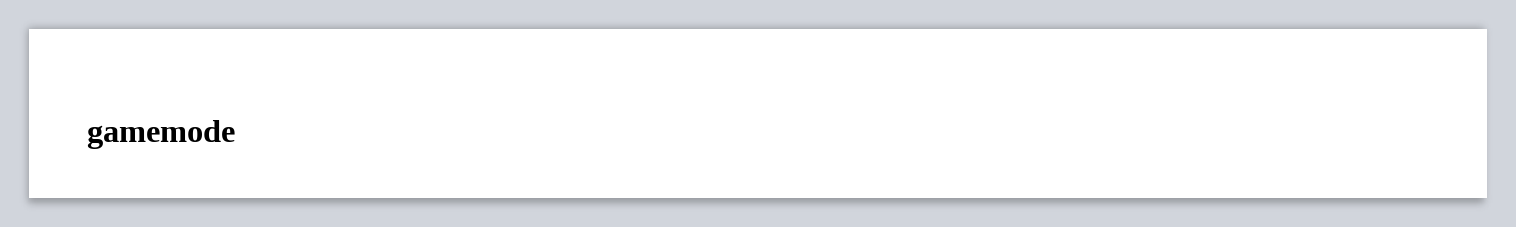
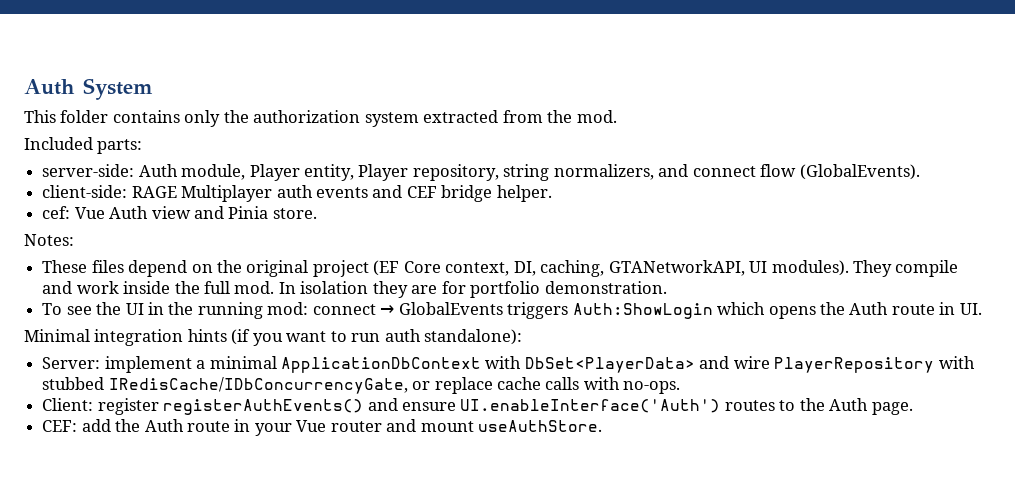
[87,120,235,149] gamemode -> [24,78,153,100] [24,110,617,127] [24,137,143,154] [42,164,920,181] [42,185,552,202] [42,206,317,219] [24,234,74,246] [42,260,959,277] [42,281,667,298] [42,302,982,319] [24,329,523,346] [42,356,975,373] [42,377,681,394] [42,398,913,415] [42,419,603,436] Auth System // This folder contains only the authorization system extracted from the mod. // Included parts: // server-side: Auth module, Player entity, Player repository, string normalizers, and connect flow (GlobalEvents). // client-side: RAGE Multiplayer auth events and CEF bridge helper. // cef: Vue Auth view and Pinia store. // Notes: // These files depend on the original project (EF Core context, DI, caching, GTANetworkAPI, UI modules). They compile and work inside the full mod. In isolation they are for portfolio demonstration. // To see the UI in the running mod: connect → GlobalEvents triggers Auth:ShowLogin which opens the Auth route in UI. // Minimal integration hints (if you want to run auth standalone): // Server: implement a minimal ApplicationDbContext with DbSet<PlayerData> and wire PlayerRepository with stubbed IRedisCache/IDbConcurrencyGate, or replace cache calls with no-ops. // Client: register registerAuthEvents() and ensure UI.enableInterface('Auth') routes to the Auth page. // CEF: add the Auth route in your Vue router and mount useAuthStore.

